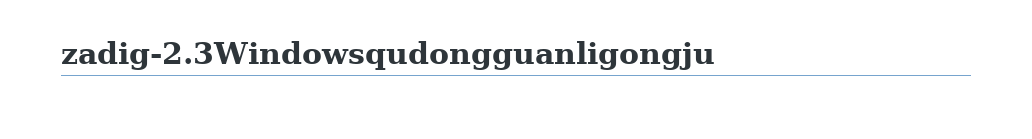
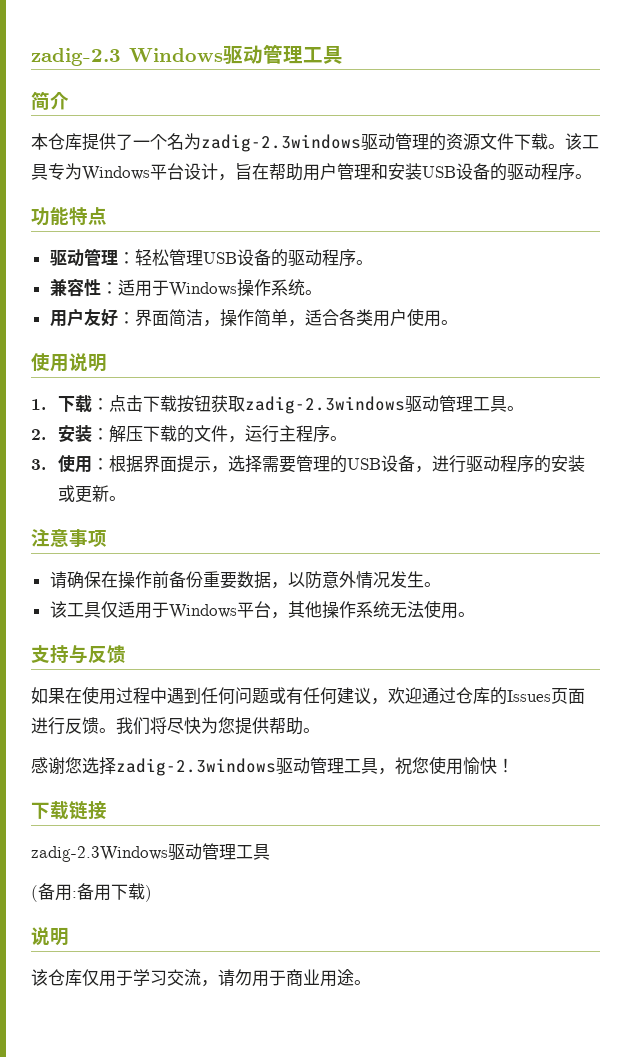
[61,41,715,70] zadig-2.3Windowsqudongguanligongju -> [31,44,343,66] [31,91,69,110] [31,133,599,152] [31,163,592,181] [31,207,107,226] [49,248,373,267] [49,278,322,297] [49,308,458,327] [31,353,107,372] [31,395,524,414] [31,425,347,443] [31,455,585,473] [57,485,126,503] [31,529,107,547] [49,571,441,589] [49,600,475,619] [31,645,126,664] [31,686,585,705] [31,717,320,735] [31,756,514,776] [31,801,107,820] [31,843,270,862] [31,883,152,902] [31,927,69,946] [31,969,371,987] zadig-2.3 Windows驱动管理工具 // 简介 // 本仓库提供了一个名为zadig-2.3windows驱动管理的资源文件下载。该工具专为Windows平台设计，旨在帮助用户管理和安装USB设备的驱动程序。 // 功能特点 // 驱动管理：轻松管理USB设备的驱动程序。 // 兼容性：适用于Windows操作系统。 // 用户友好：界面简洁，操作简单，适合各类用户使用。 // 使用说明 // 1.下载：点击下载按钮获取zadig-2.3windows驱动管理工具。 // 2.安装：解压下载的文件，运行主程序。 // 3.使用：根据界面提示，选择需要管理的USB设备，进行驱动程序的安装或更新。 // 注意事项 // 请确保在操作前备份重要数据，以防意外情况发生。 // 该工具仅适用于Windows平台，其他操作系统无法使用。 // 支持与反馈 // 如果在使用过程中遇到任何问题或有任何建议，欢迎通过仓库的Issues页面进行反馈。我们将尽快为您提供帮助。 // 感谢您选择zadig-2.3windows驱动管理工具，祝您使用愉快！ // 下载链接 // zadig-2.3Windows驱动管理工具 // (备用:备用下载) // 说明 // 该仓库仅用于学习交流，请勿用于商业用途。

